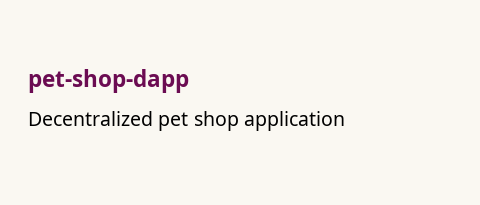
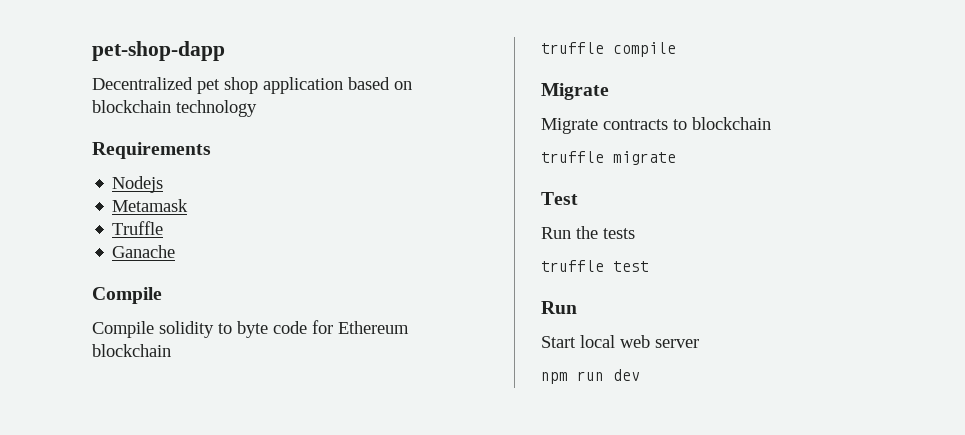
(345, 121) none -> [348,77,412,90] [92,100,257,117] [92,142,211,159] [112,176,164,193] [112,199,189,212] [112,221,164,235] [112,245,176,258] [92,287,162,304] [92,320,409,338] [92,344,171,357] [541,42,676,57] [541,83,609,100] [541,117,771,134] [541,151,676,165] [541,192,578,205] [541,226,635,239] [541,260,649,272] [541,301,577,314] [541,335,699,348] [541,369,640,384] based on blockchain technology // Requirements // Nodejs // Metamask // Truffle // Ganache // Compile // Compile solidity to byte code for Ethereum blockchain // truffle compile // Migrate // Migrate contracts to blockchain // truffle migrate // Test // Run the tests // truffle test // Run // Start local web server // npm run dev

